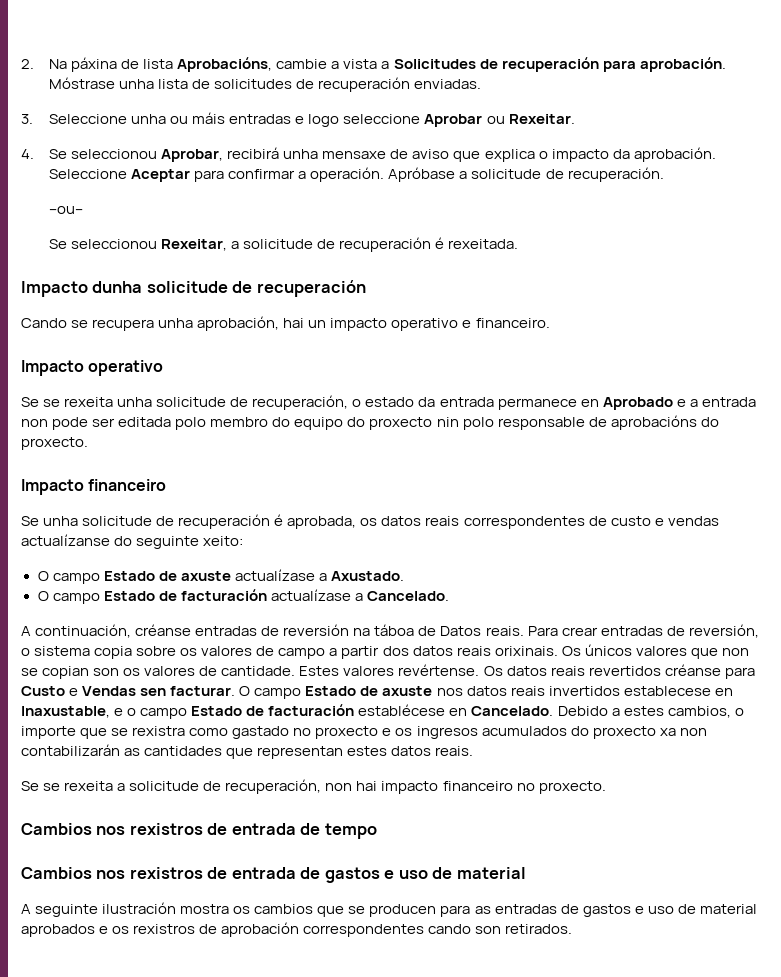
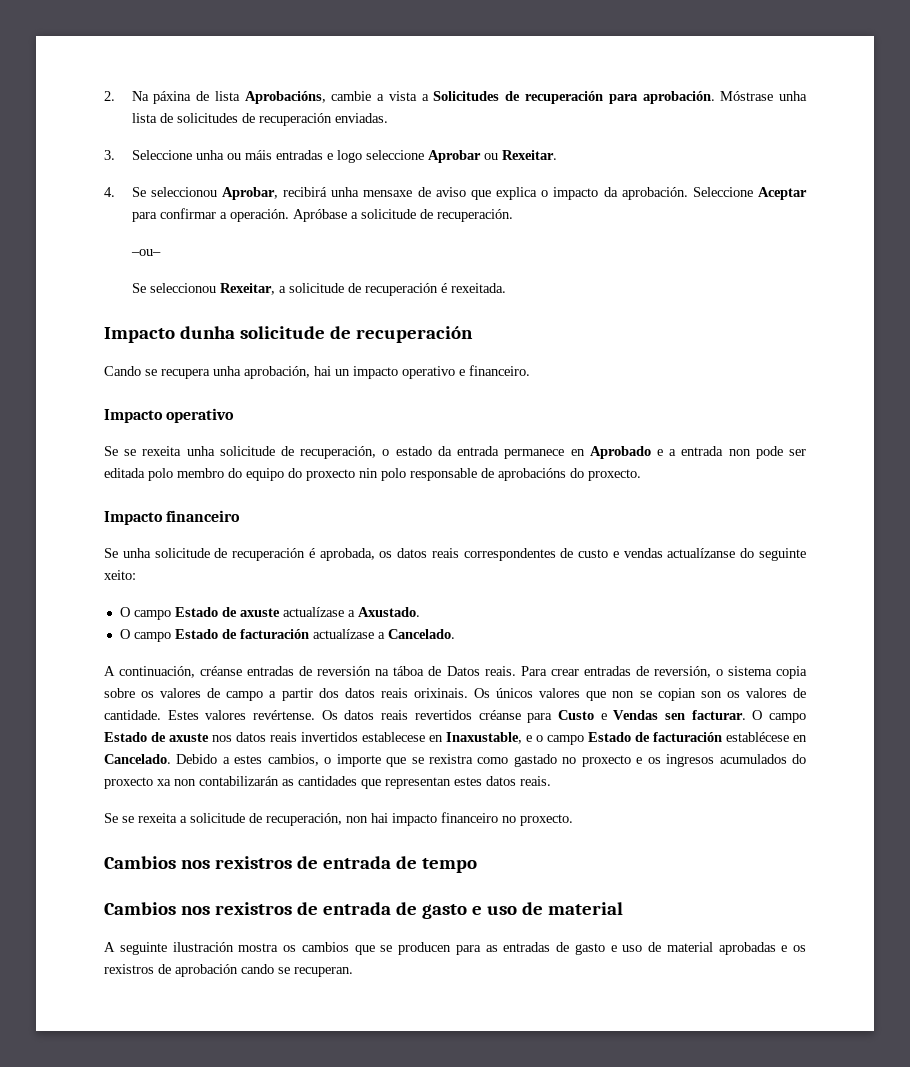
[324,867,380,883] gastos -> [421,904,467,919] gasto
[582,904,757,917] [21,924,95,937] gastos e uso de material aprobados -> [574,942,776,955] gasto e uso de material aprobadas
[303,924,573,937] correspondentes cando son retirados. -> [241,964,353,977] cando se recuperan.

